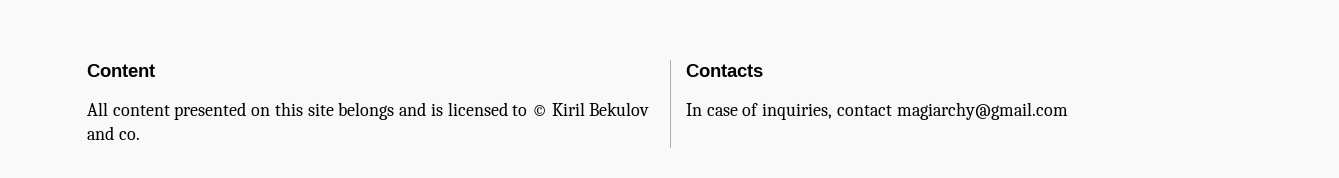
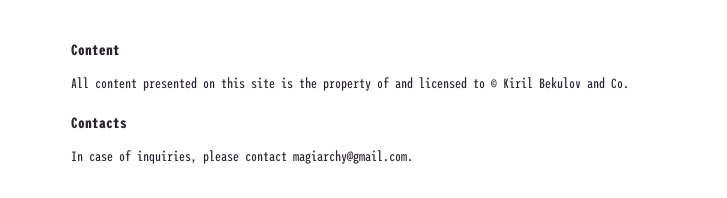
[338,102,443,120] belongs and is -> [281,77,413,91] is the property of and
[118,131,140,140] co. -> [611,78,629,89] Co.
[836,102,1068,120] contact magiarchy@gmail.com -> [203,150,413,164] please contact magiarchy@gmail.com.

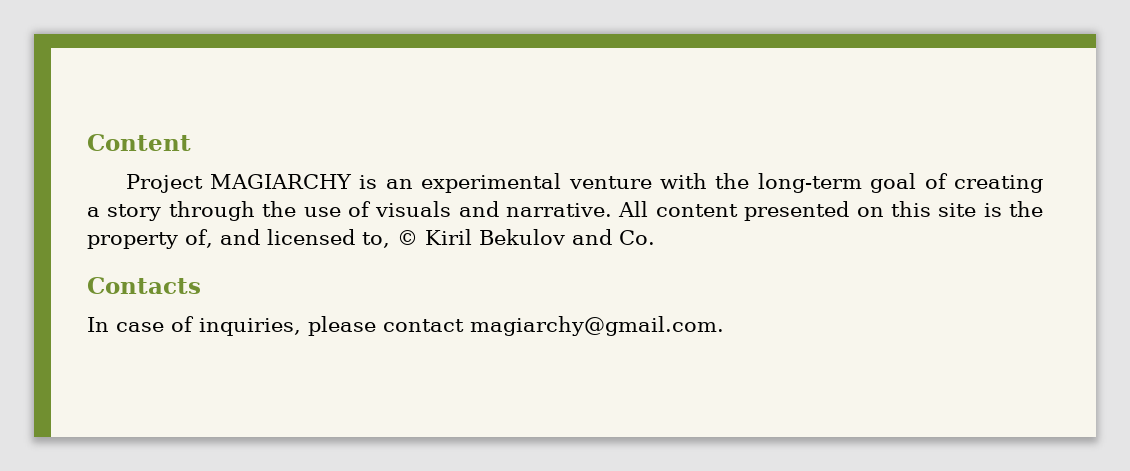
(120, 50) none -> [125,173,1043,193] [87,201,612,221] Project MAGIARCHY is an experimental venture with the long-term goal of creating a story through the use of visuals and narrative.
[377,77,389,89] of -> [185,229,213,248] of,
[473,79,485,89] to -> [361,232,390,248] to,

